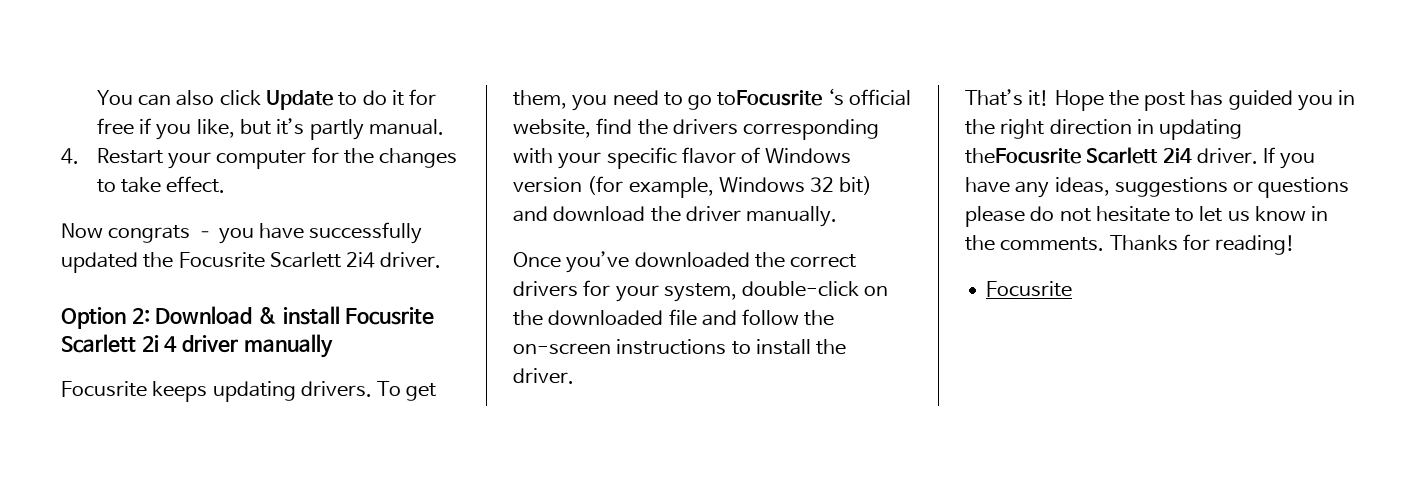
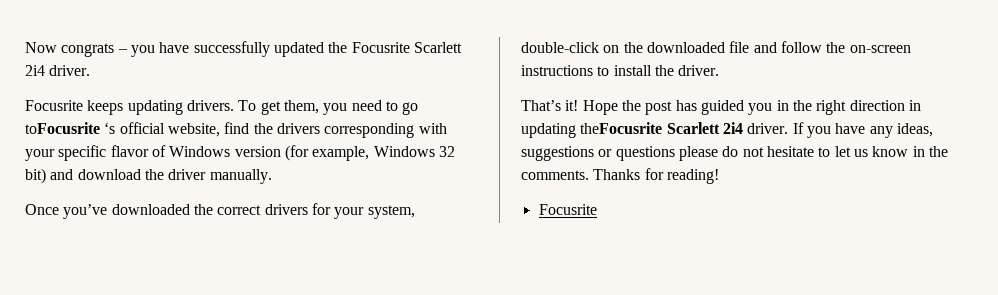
[96,89,437,110] [96,118,444,140] [61,147,458,169] [96,176,226,193] You can also click Update to do it for free if you like, but it’s partly manual. // 4. Restart your computer for the changes to take effect. // -> (25, 47) none
[61,306,435,329] [61,334,333,358] // Option 2: Download & install Focusrite Scarlett 2i 4 driver manually -> (91, 70) none

